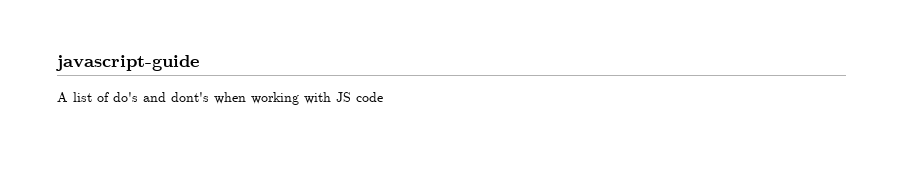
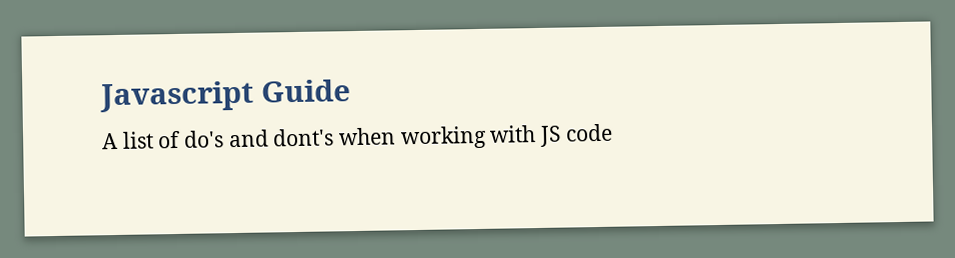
[55,55,199,71] javascript-guide -> [100,79,351,113] Javascript Guide

